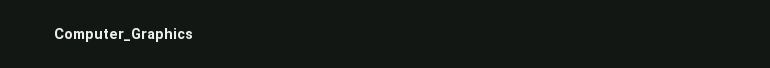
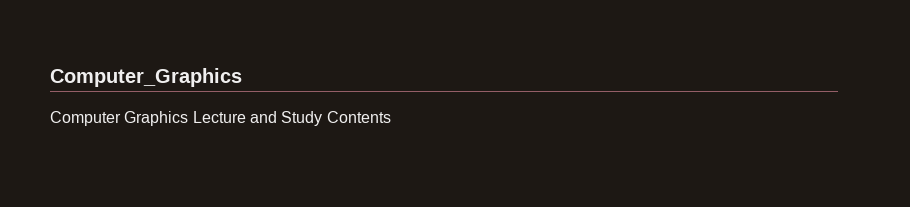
(193, 35) none -> [50,111,391,126] // Computer Graphics Lecture and Study Contents

